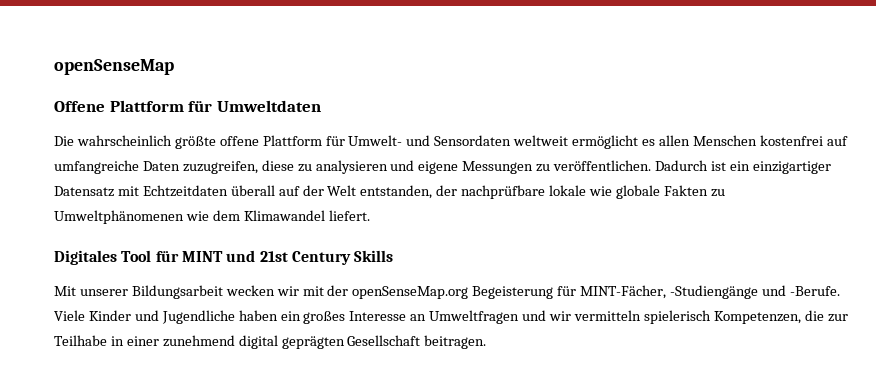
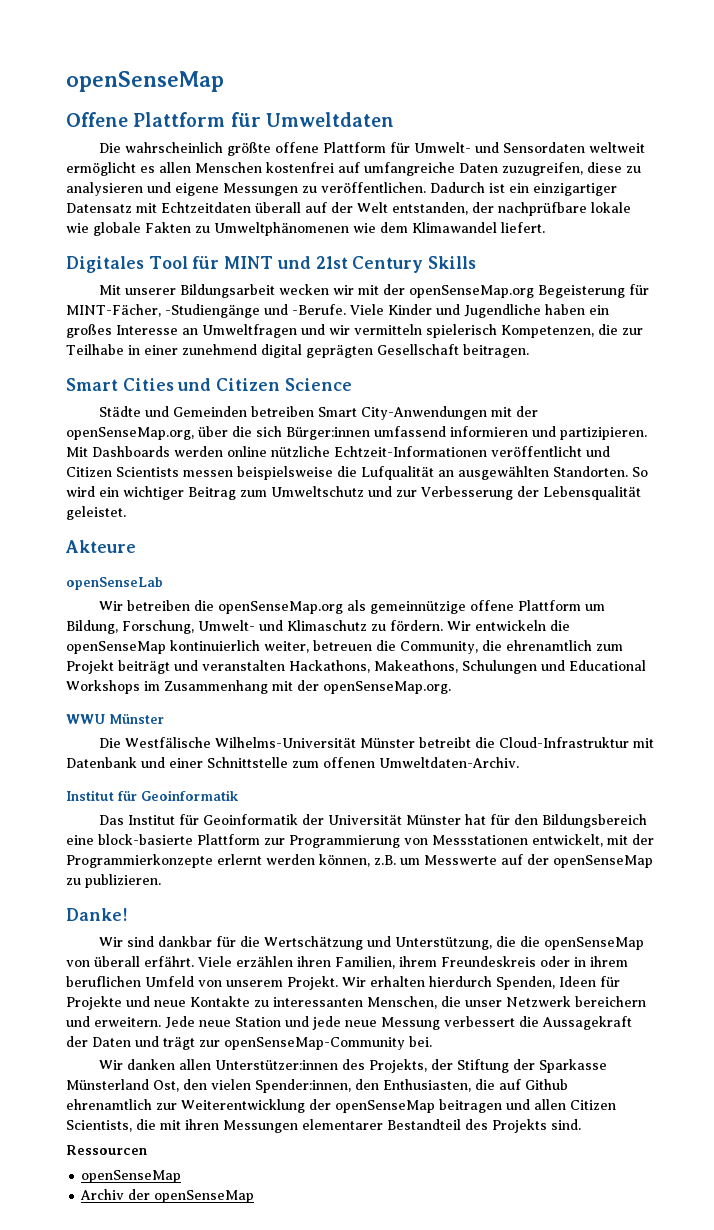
(487, 342) none -> [66,378,352,391] [99,406,539,420] [66,426,647,440] [66,446,610,457] [66,466,648,480] [66,486,641,500] [66,506,126,520] [65,540,136,553] [66,577,163,590] [99,600,606,614] [66,620,570,634] [66,640,623,654] [66,660,646,674] [66,680,451,694] [66,714,164,724] [99,737,655,748] [66,757,519,768] [66,790,239,801] [99,814,648,828] [66,834,654,848] [66,854,653,868] [66,874,161,888] [66,908,128,921] [99,936,645,950] [66,956,628,969] [66,976,620,990] [66,996,646,1010] [66,1016,632,1030] [66,1036,432,1050] [99,1059,608,1073] [66,1079,568,1093] [66,1099,616,1113] [66,1119,581,1133] [66,1145,147,1155] [81,1170,182,1183] [80,1189,255,1203] // Smart Cities und Citizen Science // Städte und Gemeinden betreiben Smart City-Anwendungen mit der openSenseMap.org, über die sich Bürger:innen umfassend informieren und partizipieren. Mit Dashboards werden online nützliche Echtzeit-Informationen veröffentlicht und Citizen Scientists messen beispielsweise die Lufqualität an ausgewählten Standorten. So wird ein wichtiger Beitrag zum Umweltschutz und zur Verbesserung der Lebensqualität geleistet. // Akteure // openSenseLab // Wir betreiben die openSenseMap.org als gemeinnützige offene Plattform um Bildung, Forschung, Umwelt- und Klimaschutz zu fördern. Wir entwickeln die openSenseMap kontinuierlich weiter, betreuen die Community, die ehrenamtlich zum Projekt beiträgt und veranstalten Hackathons, Makeathons, Schulungen und Educational Workshops im Zusammenhang mit der openSenseMap.org. // WWU Münster // Die Westfälische Wilhelms-Universität Münster betreibt die Cloud-Infrastruktur mit Datenbank und einer Schnittstelle zum offenen Umweltdaten-Archiv. // Institut für Geoinformatik // Das Institut für Geoinformatik der Universität Münster hat für den Bildungsbereich eine block-basierte Plattform zur Programmierung von Messstationen entwickelt, mit der Programmierkonzepte erlernt werden können, z.B. um Messwerte auf der openSenseMap zu publizieren. // Danke! // Wir sind dankbar für die Wertschätzung und Unterstützung, die die openSenseMap von überall erfährt. Viele erzählen ihren Familien, ihrem Freundeskreis oder in ihrem beruflichen Umfeld von unserem Projekt. Wir erhalten hierdurch Spenden, Ideen für Projekte und neue Kontakte zu interessanten Menschen, die unser Netzwerk bereichern und erweitern. Jede neue Station und jede neue Messung verbessert die Aussagekraft der Daten und trägt zur openSenseMap-Community bei. // Wir danken allen Unterstützer:innen des Projekts, der Stiftung der Sparkasse Münsterland Ost, den vielen Spender:innen, den Enthusiasten, die auf Github ehrenamtlich zur Weiterentwicklung der openSenseMap beitragen und allen Citizen Scientists, die mit ihren Messungen elementarer Bestandteil des Projekts sind. // Ressourcen // openSenseMap // Archiv der openSenseMap

